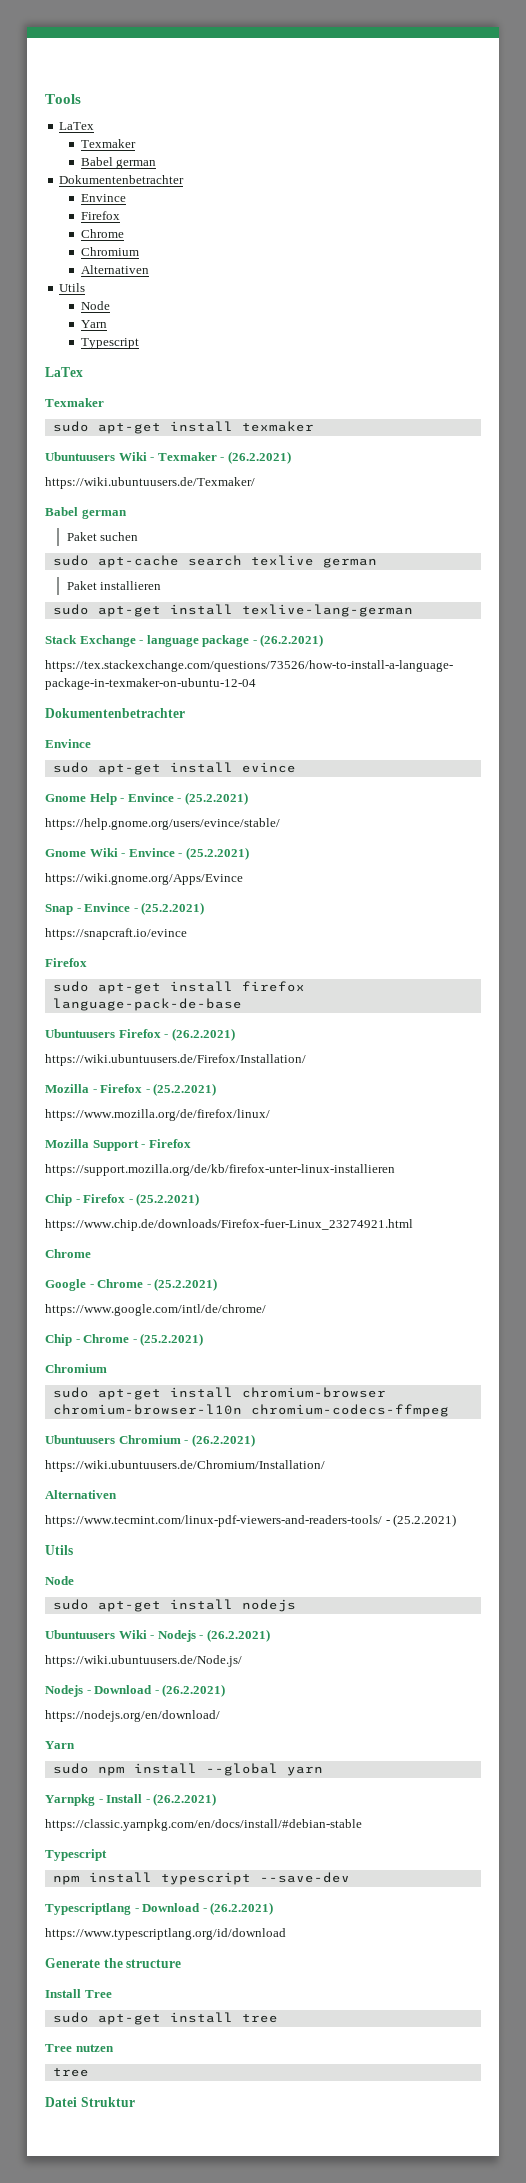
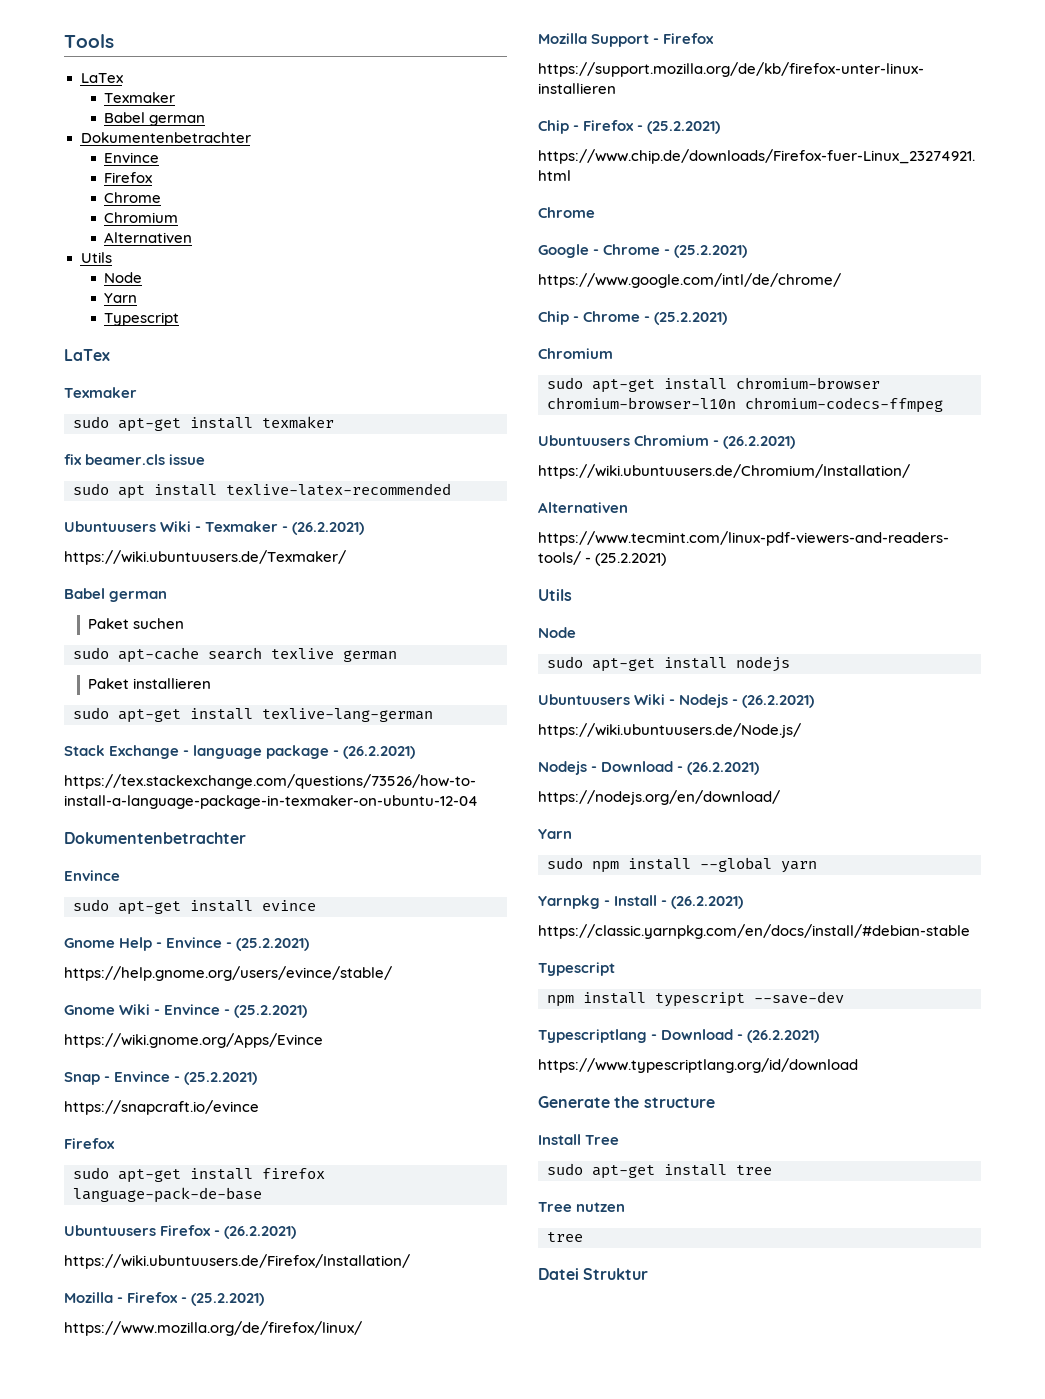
(314, 426) none -> [64,454,206,465] [73,483,451,499] // fix beamer.cls issue // sudo apt install texlive-latex-recommended

